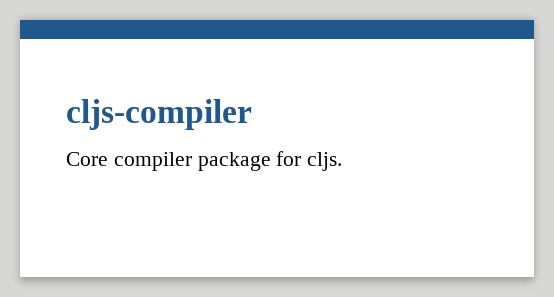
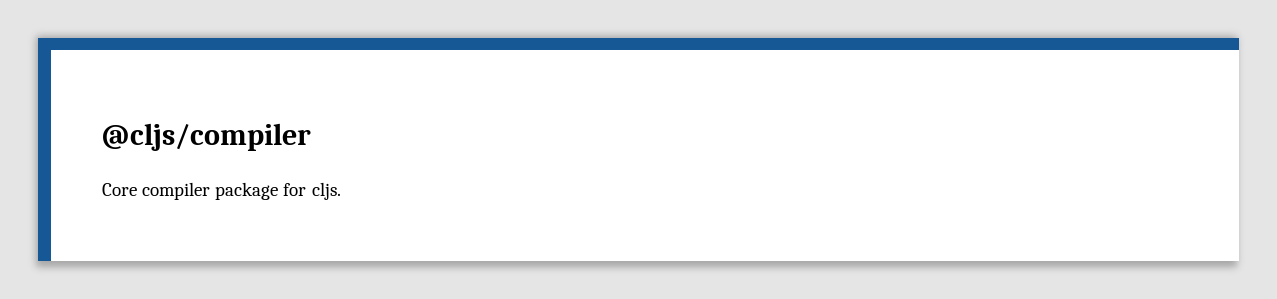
[66,99,252,130] cljs-compiler -> [102,123,311,151] @cljs/compiler

